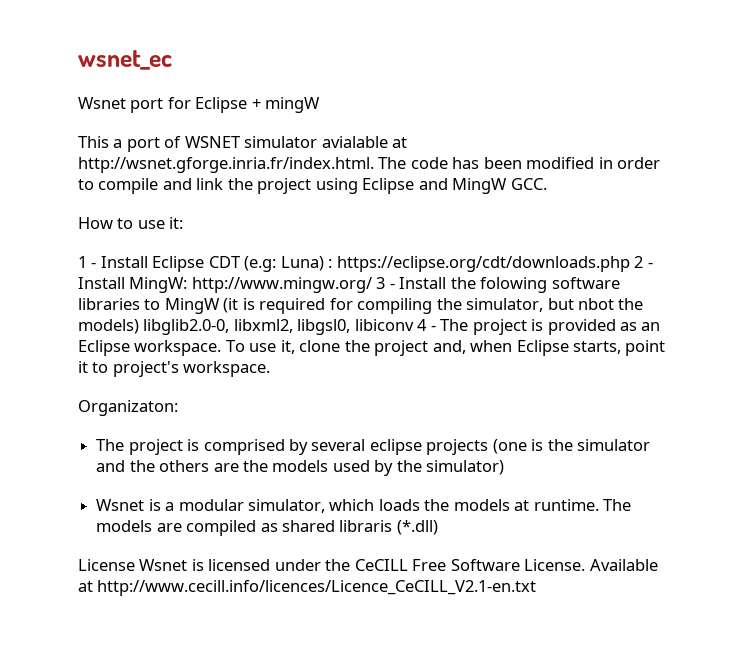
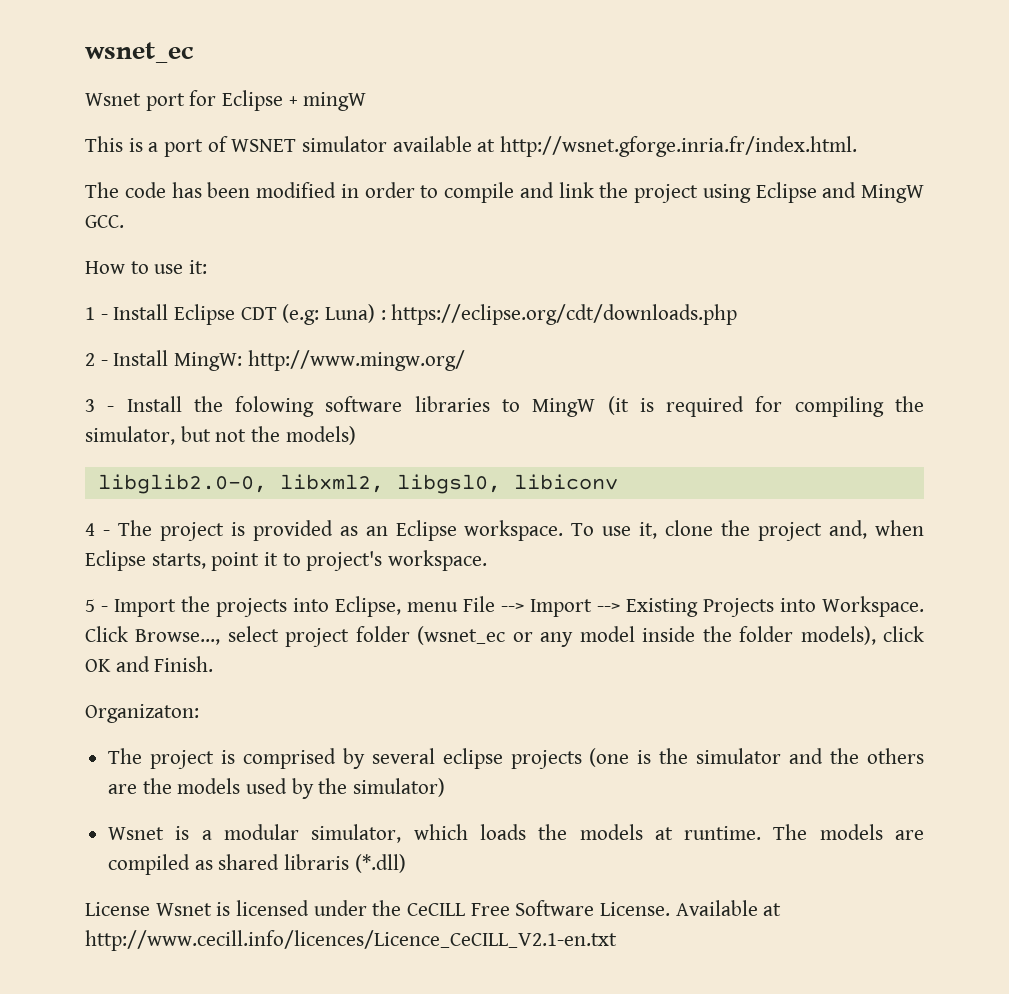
(109, 142) none -> [128,138,143,152] is
[321,136,388,148] avialable -> [392,136,472,152] available
(374, 165) none -> (858, 146) //
(630, 264) none -> (738, 314) //
(372, 285) none -> (465, 360) //
[578,298,615,310] nbot -> [215,429,247,442] not
(139, 326) none -> (356, 435) //
(414, 325) none -> (618, 482) //
(271, 369) none -> [85,596,924,617] [85,626,924,647] [85,656,214,672] // 5 - Import the projects into Eclipse, menu File --> Import --> Existing Projects into Workspace. Click Browse..., select project folder (wsnet_ec or any model inside the folder models), click OK and Finish.

